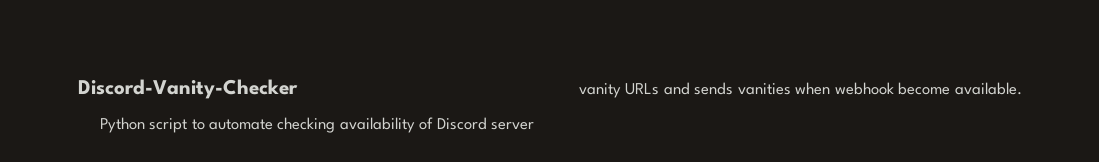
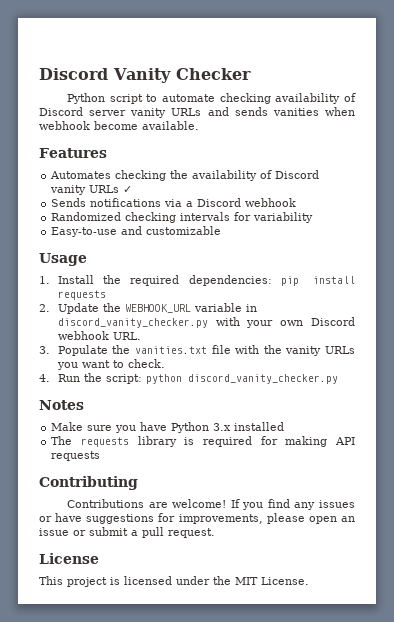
[78,79,298,99] Discord-Vanity-Checker -> [39,68,251,83] Discord Vanity Checker
(1022, 88) none -> [39,148,107,158] [50,170,320,181] [50,185,133,195] [51,198,297,207] [51,212,314,223] [51,226,222,237] [39,253,87,266] [39,275,356,286] [57,290,106,300] [39,303,257,314] [57,317,356,328] [57,331,141,340] [39,345,355,356] [56,359,165,370] [39,373,338,384] [39,400,84,410] [51,422,285,433] [51,436,355,447] [51,451,101,461] [39,476,138,490] [67,499,355,510] [39,513,355,524] [39,527,215,538] [39,553,99,564] [39,576,309,587] // Features // Automates checking the availability of Discord vanity URLs ✓ // Sends notifications via a Discord webhook // Randomized checking intervals for variability // Easy-to-use and customizable // Usage // 1. Install the required dependencies: pip install requests // 2. Update the WEBHOOK_URL variable in discord_vanity_checker.py with your own Discord webhook URL. // 3. Populate the vanities.txt file with the vanity URLs you want to check. // 4. Run the script: python discord_vanity_checker.py // Notes // Make sure you have Python 3.x installed // The requests library is required for making API requests // Contributing // Contributions are welcome! If you find any issues or have suggestions for improvements, please open an issue or submit a pull request. // License // This project is licensed under the MIT License.

